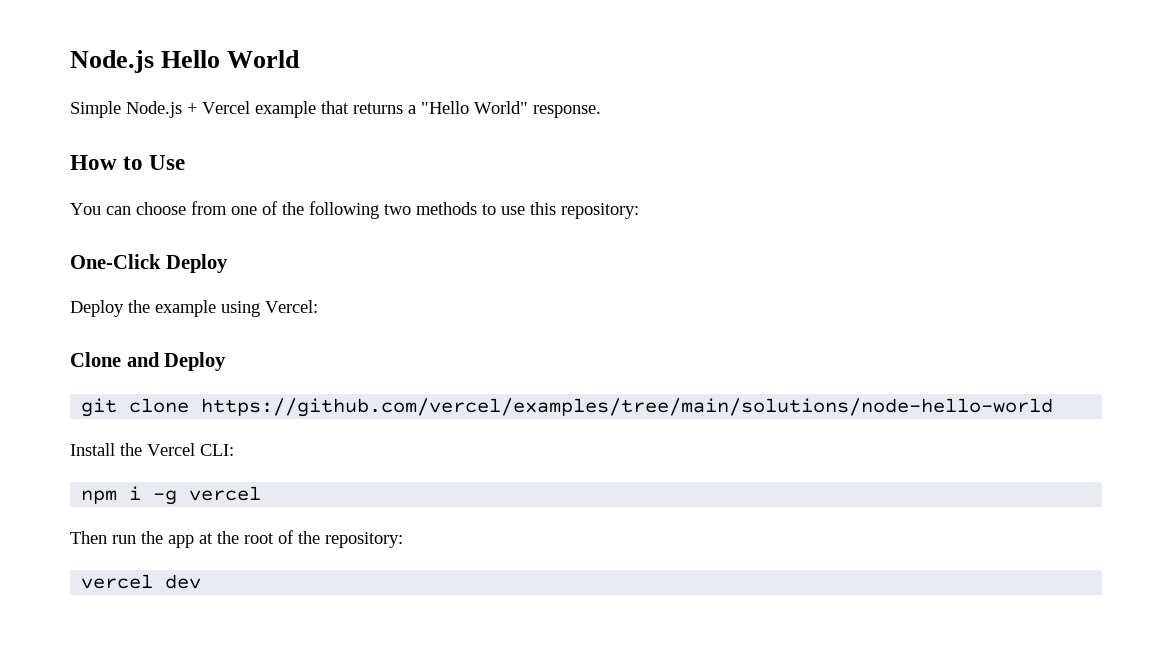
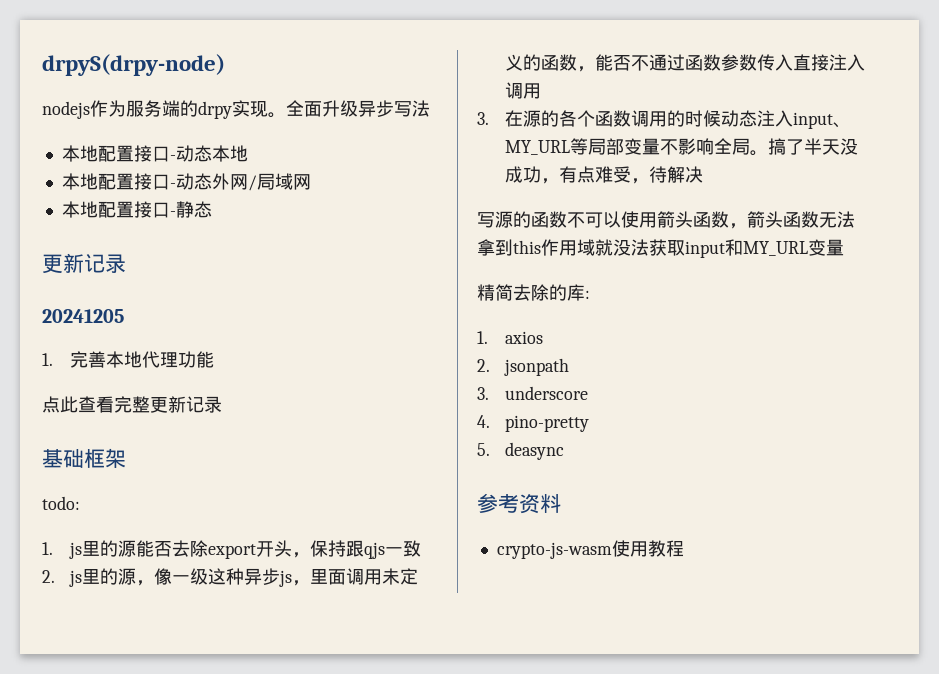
[70,50,301,73] [70,101,601,118] [70,155,186,170] [70,201,639,219] [70,254,228,273] [70,300,318,317] [70,352,227,371] [81,398,1054,417] [70,443,234,456] [81,486,262,505] [70,530,403,548] [81,574,202,589] Node.js Hello World // Simple Node.js + Vercel example that returns a "Hello World" response. // How to Use // You can choose from one of the following two methods to use this repository: // One-Click Deploy // Deploy the example using Vercel: // Clone and Deploy // git clone https://github.com/vercel/examples/tree/main/solutions/node-hello-world // Install the Vercel CLI: // npm i -g vercel // Then run the app at the root of the repository: // vercel dev -> [42,54,225,76] [42,100,430,119] [61,145,248,162] [61,173,311,191] [61,201,212,218] [42,253,126,274] [42,309,124,323] [42,351,215,368] [42,396,222,413] [42,448,126,468] [42,496,80,510] [42,540,422,559] [42,568,419,587] [505,54,866,72] [505,82,542,99] [477,110,852,129] [505,138,859,156] [505,166,704,184] [477,211,855,229] [477,239,844,258] [477,284,590,301] [477,331,544,344] [477,358,570,376] [477,386,589,400] [477,415,590,432] [477,442,565,460] [477,493,561,514] [496,540,684,559] drpyS(drpy-node) // nodejs作为服务端的drpy实现。全面升级异步写法 // 本地配置接口-动态本地 // 本地配置接口-动态外网/局域网 // 本地配置接口-静态 // 更新记录 // 20241205 // 1.完善本地代理功能 // 点此查看完整更新记录 // 基础框架 // todo: // 1. js里的源能否去除export开头，保持跟qjs一致 // 2. js里的源，像一级这种异步js，里面调用未定义的函数，能否不通过函数参数传入直接注入调用 // 3.在源的各个函数调用的时候动态注入input、MY_URL等局部变量不影响全局。搞了半天没成功，有点难受，待解决 // 写源的函数不可以使用箭头函数，箭头函数无法拿到this作用域就没法获取input和MY_URL变量 // 精简去除的库: // 1. axios // 2. jsonpath // 3. underscore // 4. pino-pretty // 5. deasync // 参考资料 // crypto-js-wasm使用教程

